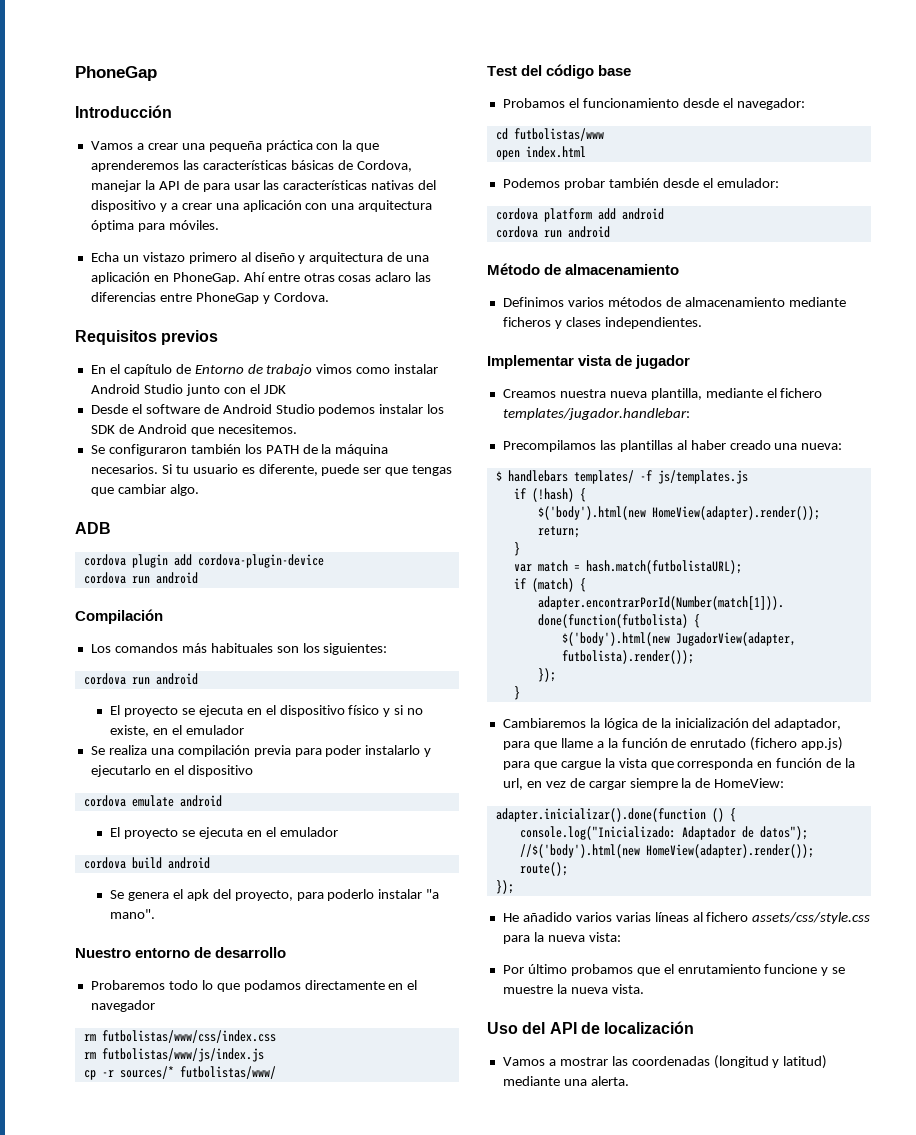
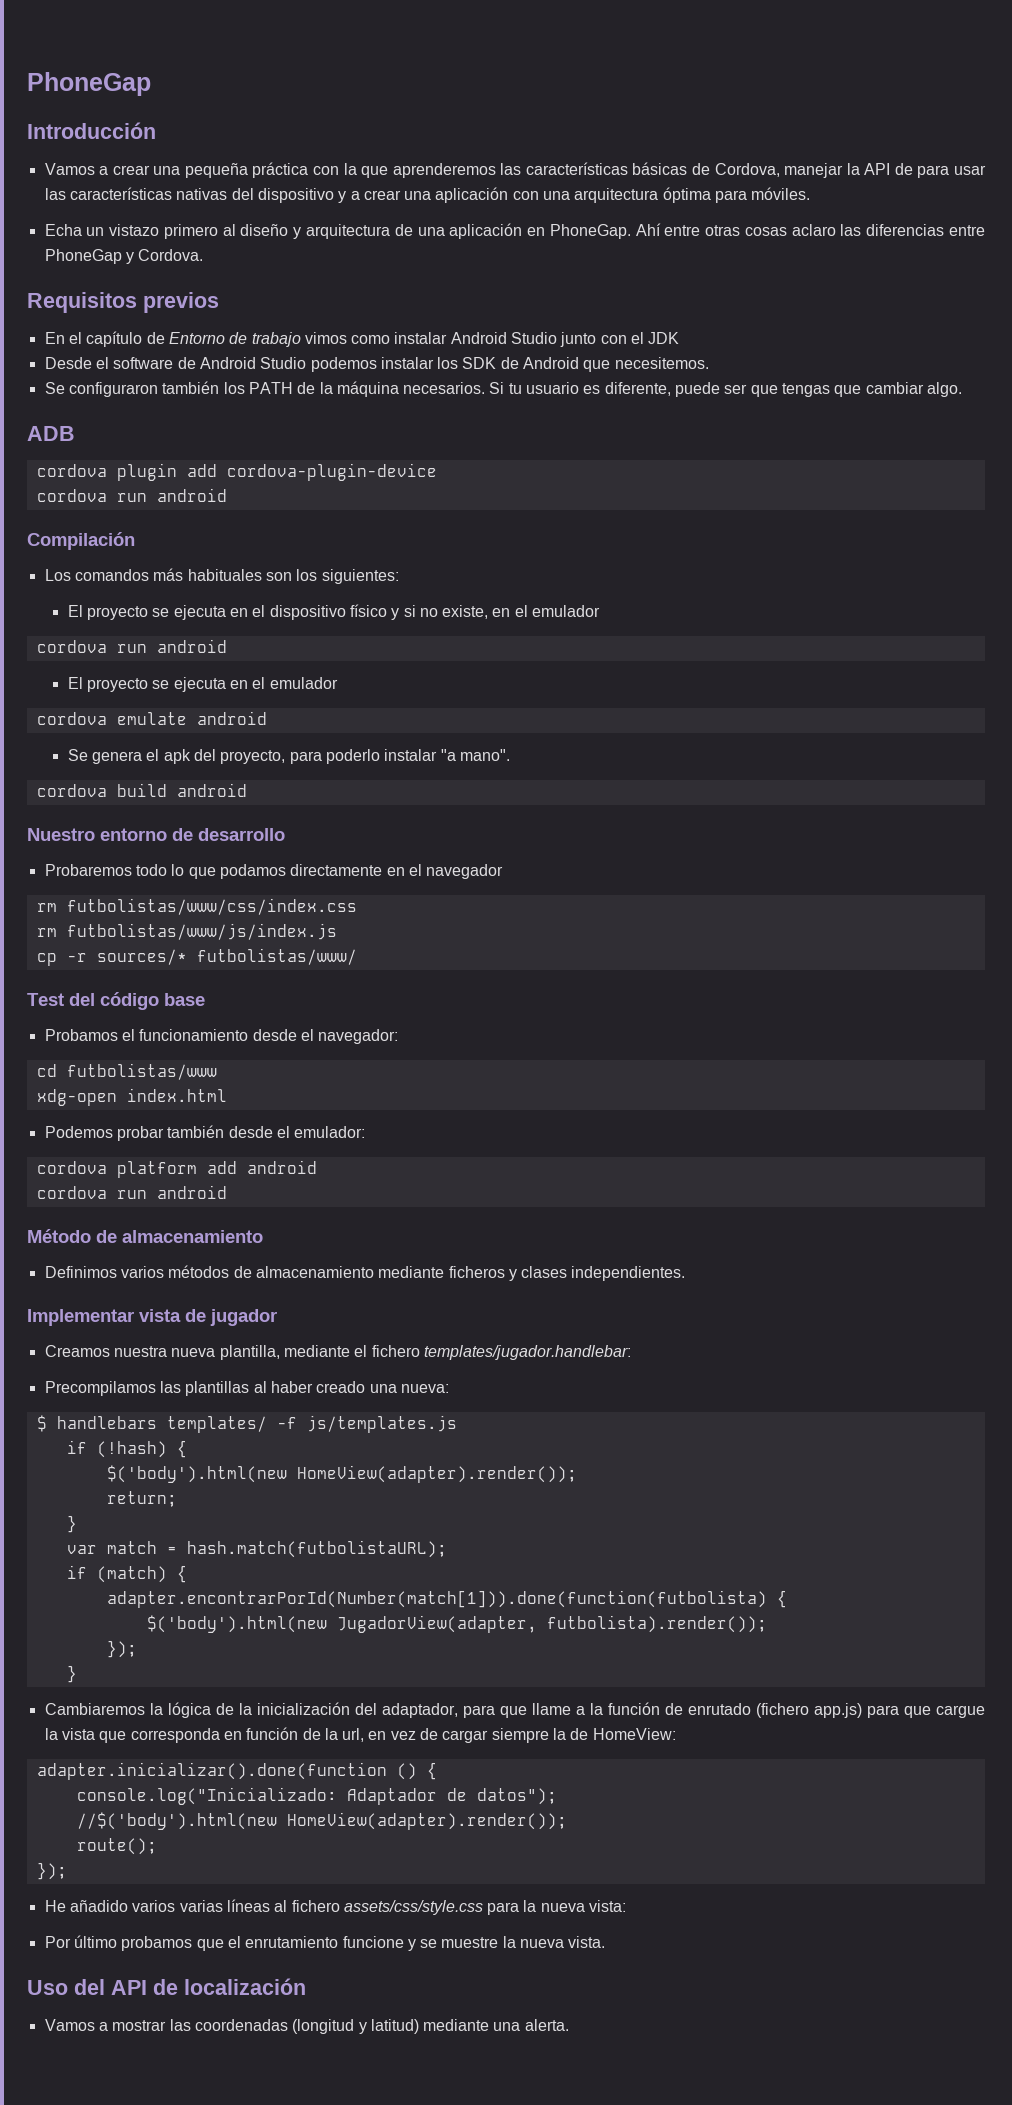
[83,673,198,685] // cordova run android -> (399, 576) none
[90,745,432,757] [90,765,253,777] [83,795,174,807] // Se realiza una compilación previa para poder instalarlo y ejecutarlo en el dispositivo // cordova emulate -> [36,640,147,653] // cordova run
[131,857,162,869] build -> [116,712,187,725] emulate
(156, 914) none -> [36,783,247,797] // cordova build android
[495,150,520,160] open -> [36,1089,117,1106] xdg-open

